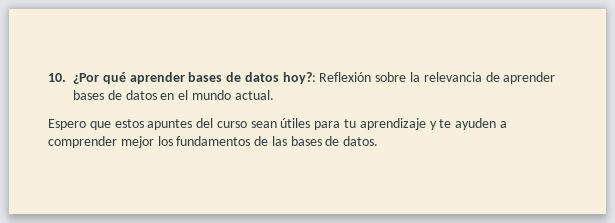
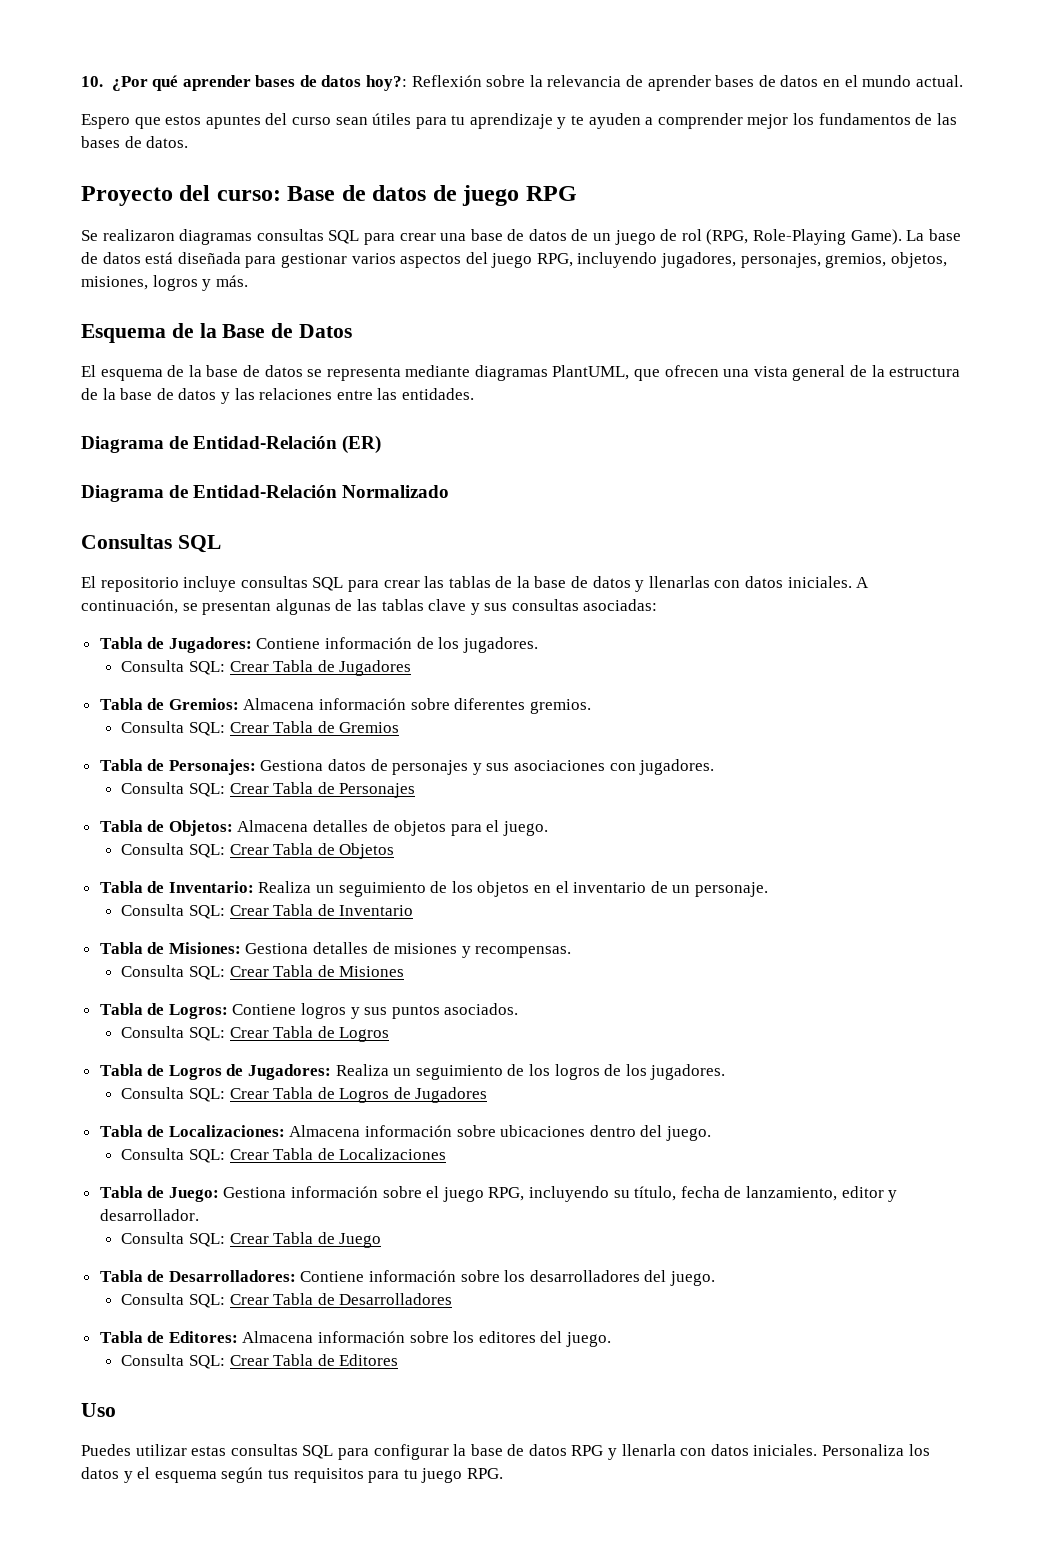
(379, 141) none -> [81,185,577,206] [81,229,961,245] [81,252,947,268] [81,275,248,291] [81,323,353,343] [81,365,961,381] [81,388,474,404] [81,435,382,454] [81,485,450,502] [81,534,221,553] [81,576,870,592] [81,599,658,615] [99,637,538,653] [121,660,412,676] [99,698,591,714] [121,721,400,736] [99,759,715,775] [121,782,416,798] [99,820,549,836] [121,843,395,859] [99,881,768,897] [121,904,414,919] [99,942,572,958] [121,965,405,980] [99,1003,519,1019] [121,1026,390,1042] [99,1064,726,1080] [121,1087,488,1103] [99,1125,712,1141] [121,1148,447,1163] [99,1186,898,1202] [99,1209,199,1221] [121,1232,382,1248] [99,1270,716,1286] [121,1293,453,1308] [99,1331,612,1347] [121,1354,399,1369] [81,1403,116,1417] [81,1444,930,1460] [81,1467,503,1483] // Proyecto del curso: Base de datos de juego RPG // Se realizaron diagramas consultas SQL para crear una base de datos de un juego de rol (RPG, Role-Playing Game). La base de datos está diseñada para gestionar varios aspectos del juego RPG, incluyendo jugadores, personajes, gremios, objetos, misiones, logros y más. // Esquema de la Base de Datos // El esquema de la base de datos se representa mediante diagramas PlantUML, que ofrecen una vista general de la estructura de la base de datos y las relaciones entre las entidades. // Diagrama de Entidad-Relación (ER) // Diagrama de Entidad-Relación Normalizado // Consultas SQL // El repositorio incluye consultas SQL para crear las tablas de la base de datos y llenarlas con datos iniciales. A continuación, se presentan algunas de las tablas clave y sus consultas asociadas: // Tabla de Jugadores: Contiene información de los jugadores. // Consulta SQL: Crear Tabla de Jugadores // Tabla de Gremios: Almacena información sobre diferentes gremios. // Consulta SQL: Crear Tabla de Gremios // Tabla de Personajes: Gestiona datos de personajes y sus asociaciones con jugadores. // Consulta SQL: Crear Tabla de Personajes // Tabla de Objetos: Almacena detalles de objetos para el juego. // Consulta SQL: Crear Tabla de Objetos // Tabla de Inventario: Realiza un seguimiento de los objetos en el inventario de un personaje. // Consulta SQL: Crear Tabla de Inventario // Tabla de Misiones: Gestiona detalles de misiones y recompensas. // Consulta SQL: Crear Tabla de Misiones // Tabla de Logros: Contiene logros y sus puntos asociados. // Consulta SQL: Crear Tabla de Logros // Tabla de Logros de Jugadores: Realiza un seguimiento de los logros de los jugadores. // Consulta SQL: Crear Tabla de Logros de Jugadores // Tabla de Localizaciones: Almacena información sobre ubicaciones dentro del juego. // Consulta SQL: Crear Tabla de Localizaciones // Tabla de Juego: Gestiona información sobre el juego RPG, incluyendo su título, fecha de lanzamiento, editor y desarrollador. // Consulta SQL: Crear Tabla de Juego // Tabla de Desarrolladores: Contiene información sobre los desarrolladores del juego. // Consulta SQL: Crear Tabla de Desarrolladores // Tabla de Editores: Almacena información sobre los editores del juego. // Consulta SQL: Crear Tabla de Editores // Uso // Puedes utilizar estas consultas SQL para configurar la base de datos RPG y llenarla con datos iniciales. Personaliza los datos y el esquema según tus requisitos para tu juego RPG.

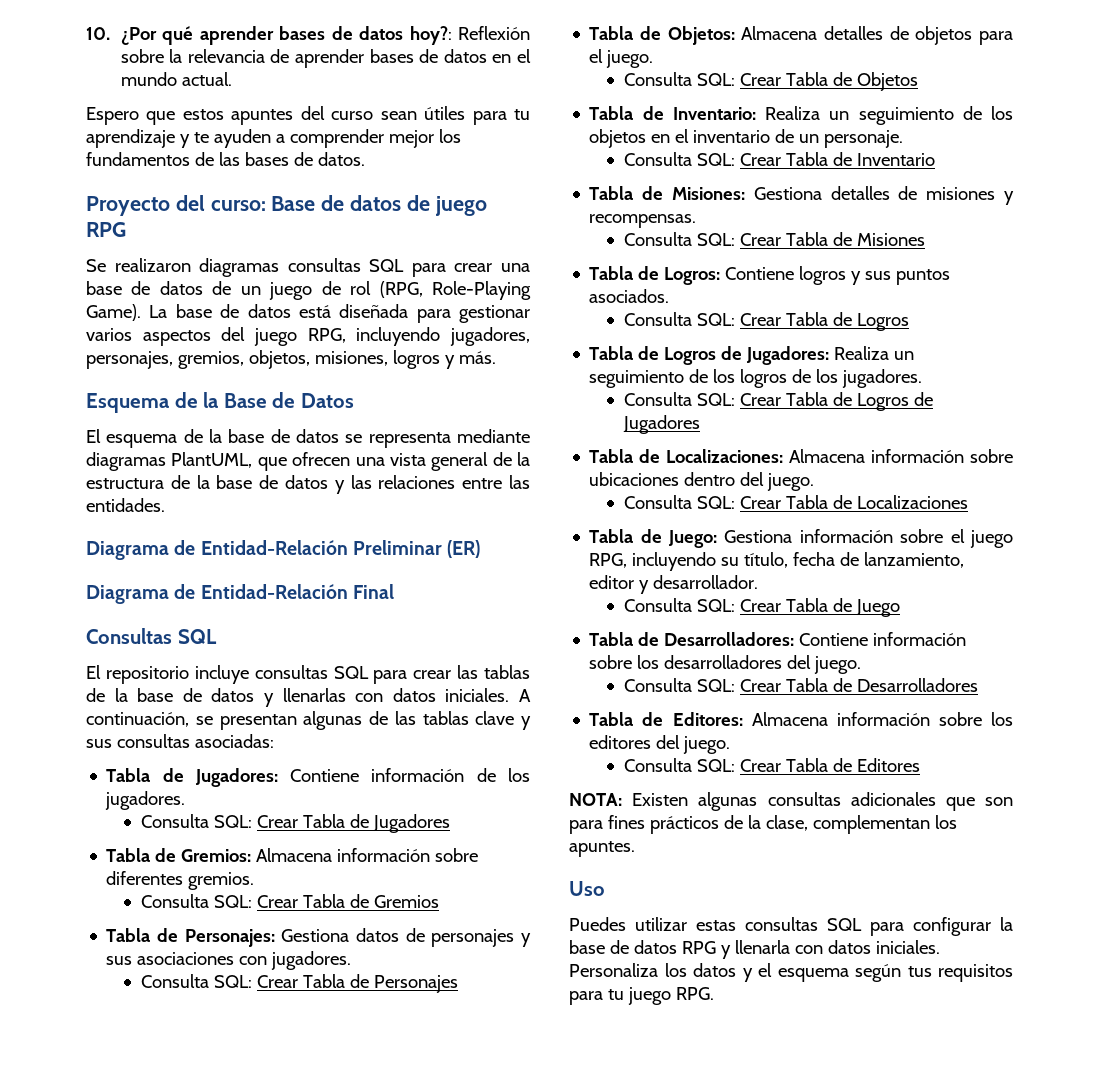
(338, 442) none -> [352,540,442,555] Preliminar
[342,485,450,498] Normalizado -> [352,584,394,599] Final
(399, 1360) none -> [569,792,1013,811] [569,815,957,834] [569,841,635,857] // NOTA: Existen algunas consultas adicionales que son para fines prácticos de la clase, complementan los apuntes.

